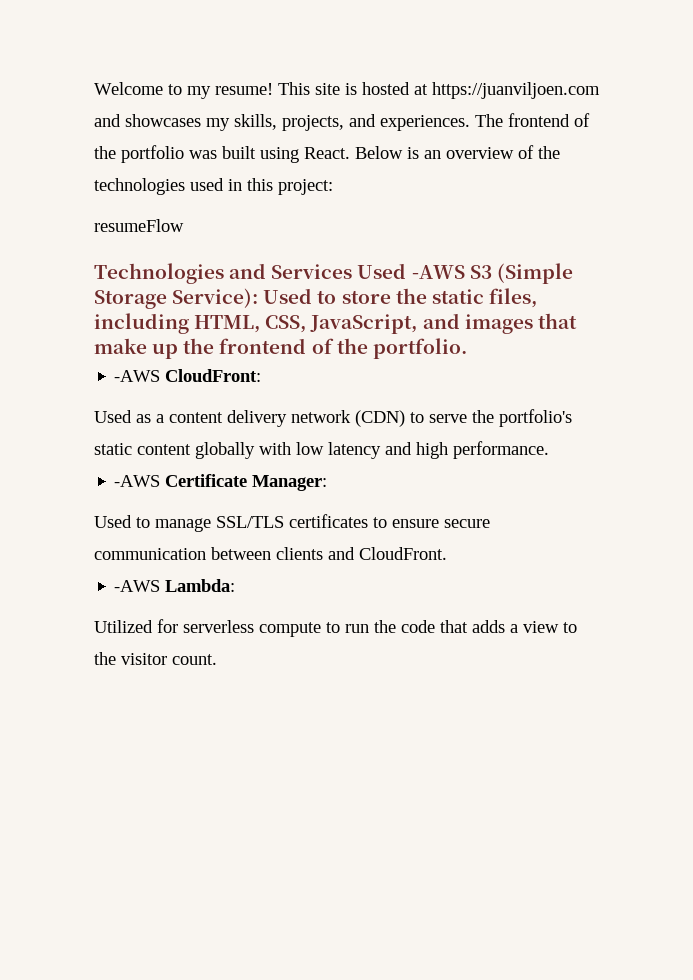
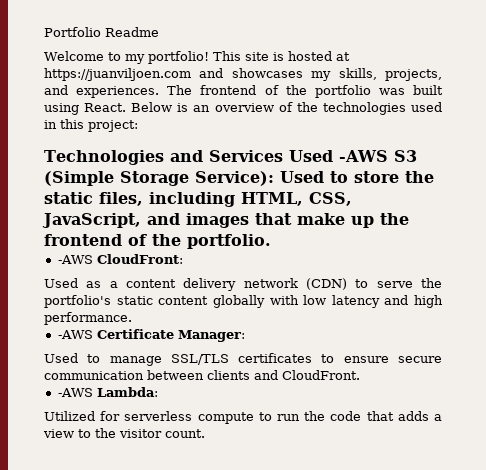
(94, 88) none -> [44,27,159,37] Portfolio Readme //
[215,83,273,95] resume! -> [147,51,209,64] portfolio!
[94,219,184,232] // resumeFlow -> (138, 126) none

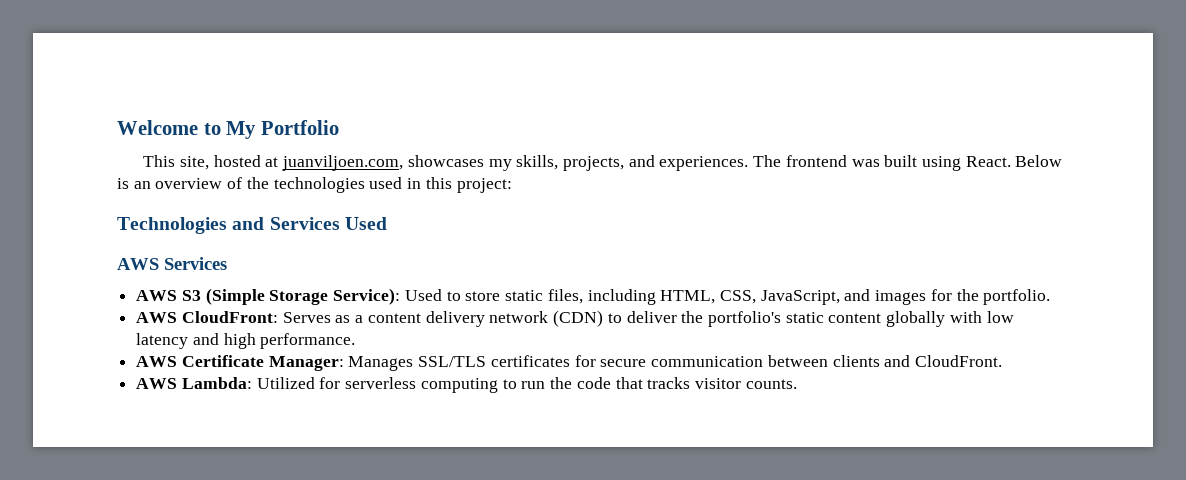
[44,27,159,37] [44,51,350,64] [44,68,224,81] Portfolio Readme // Welcome to my portfolio! This site is hosted at https://juanviljoen.com and -> [117,120,339,139] [143,155,404,171] Welcome to My Portfolio // This site, hosted at juanviljoen.com,
[264,85,371,98] of the portfolio -> (847, 161) none
[338,150,388,162] -AWS -> [117,257,227,270] [136,290,178,301] // AWS Services // AWS
[405,171,434,183] the -> (501, 296) none
[255,213,409,228] [44,234,147,246] that make up the frontend of -> [930,289,952,301] for
[57,255,93,264] -AWS -> [136,312,178,323] AWS
[44,278,78,288] // Used -> [282,312,331,323] Serves
[376,281,413,288] serve -> [626,311,677,323] deliver
[57,330,93,339] -AWS -> [136,356,178,367] AWS
[44,353,389,366] // Used to manage SSL/TLS certificates to ensure -> [348,355,596,371] Manages SSL/TLS certificates for
[57,388,93,397] -AWS -> [136,378,178,389] AWS
(158, 392) // -> (252, 383) none
[197,412,254,424] compute -> [420,378,498,393] computing
[397,411,442,421] [43,428,205,438] adds a view to the visitor count. -> [647,377,797,389] tracks visitor counts.

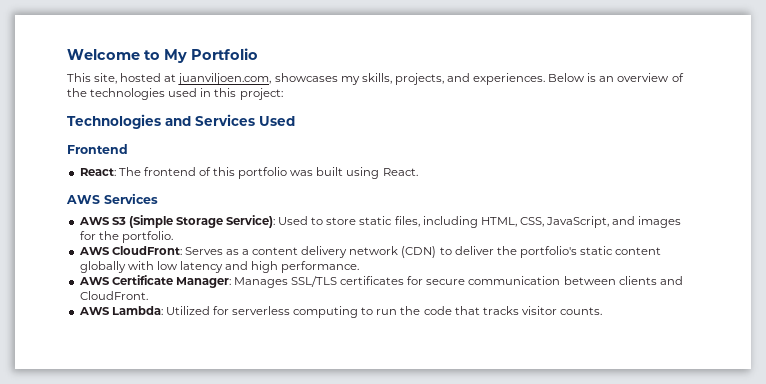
[753,155,1011,171] The frontend was built using React. -> (546, 79) none
(387, 223) none -> [67,144,128,154] [79,167,418,179] // Frontend // React: The frontend of this portfolio was built using React.

